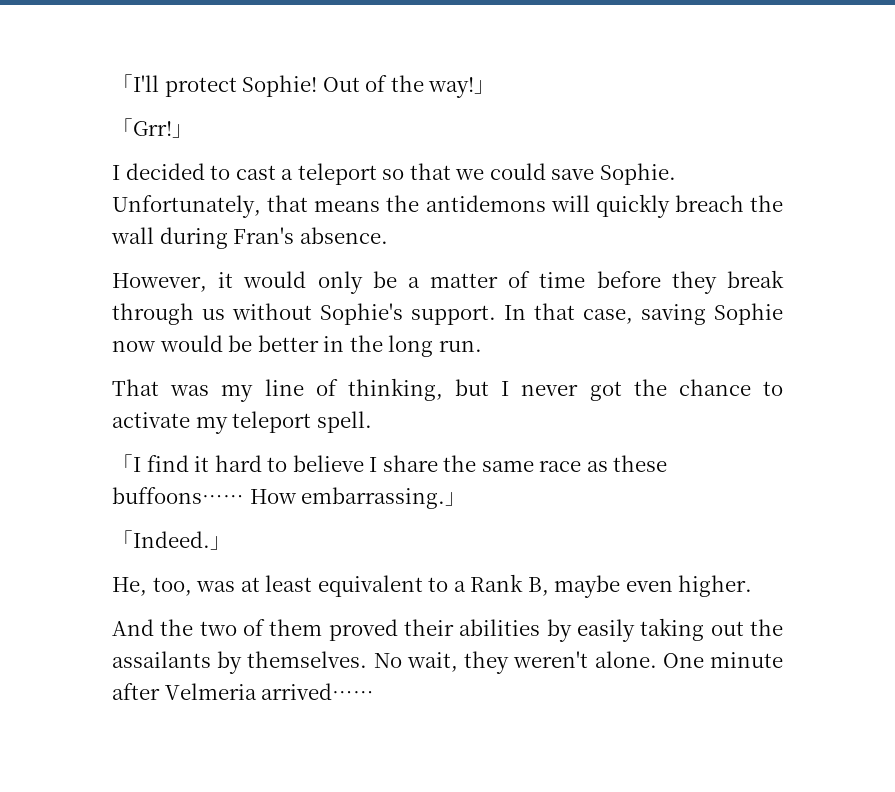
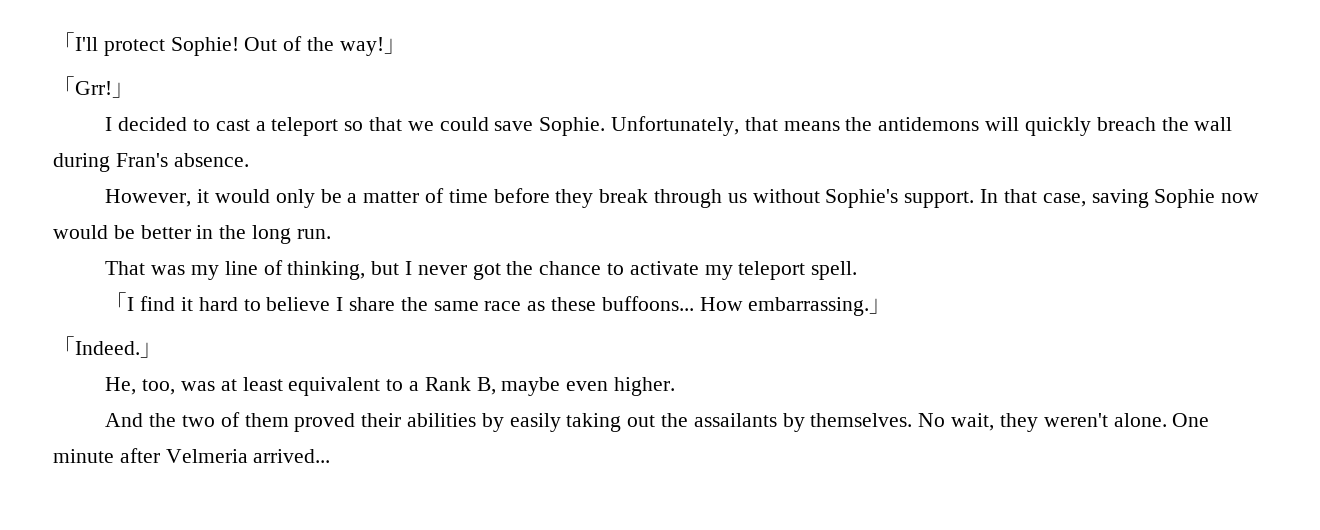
[112,487,244,504] buffoons…… -> [601,296,694,311] buffoons...
[261,683,375,700] arrived…… -> [253,449,331,463] arrived...

